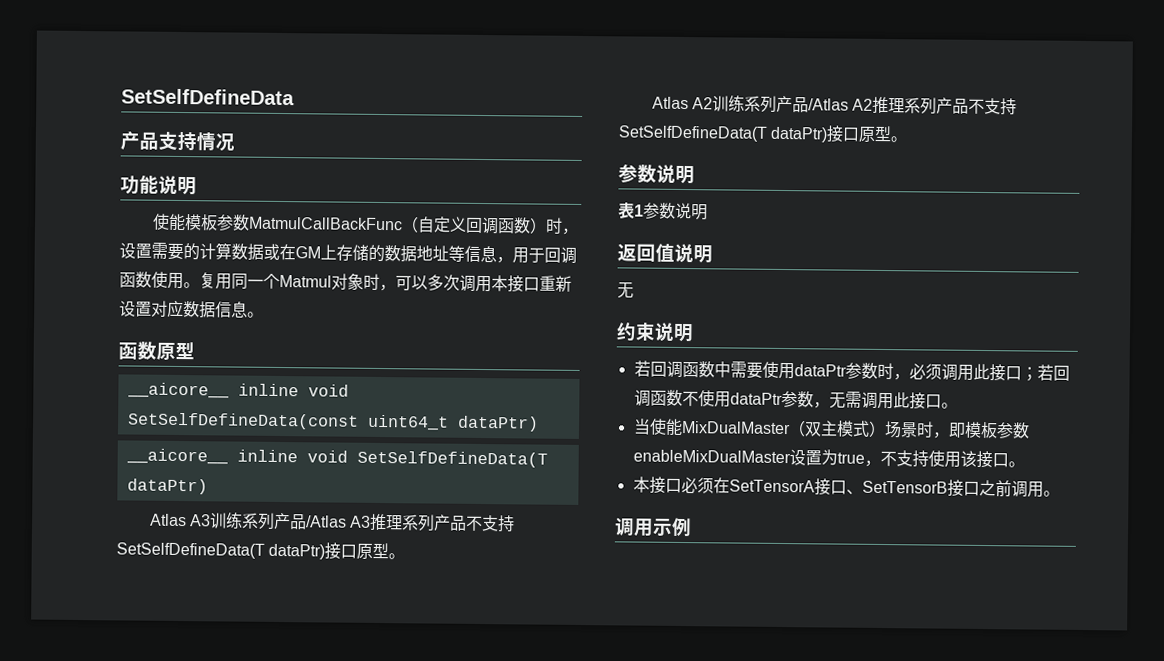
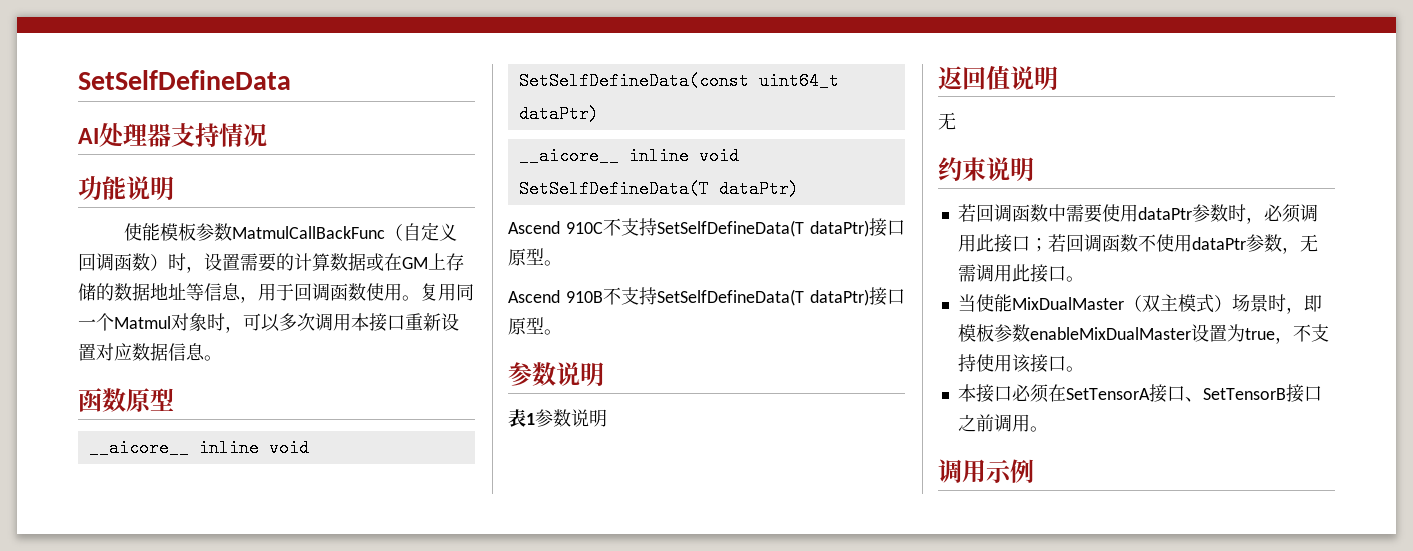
[120,131,159,151] 产品 -> [78,123,171,147] AI处理器
[149,512,516,533] [116,542,406,560] [651,95,970,115] Atlas A3训练系列产品/Atlas A3推理系列产品不支持SetSelfDefineData(T dataPtr)接口原型。 // Atlas A2训练系列产品/Atlas A2推理系列产品 -> [508,218,905,237] [508,248,562,266] [508,290,603,303] Ascend 910C不支持SetSelfDefineData(T dataPtr)接口原型。 // Ascend 910B

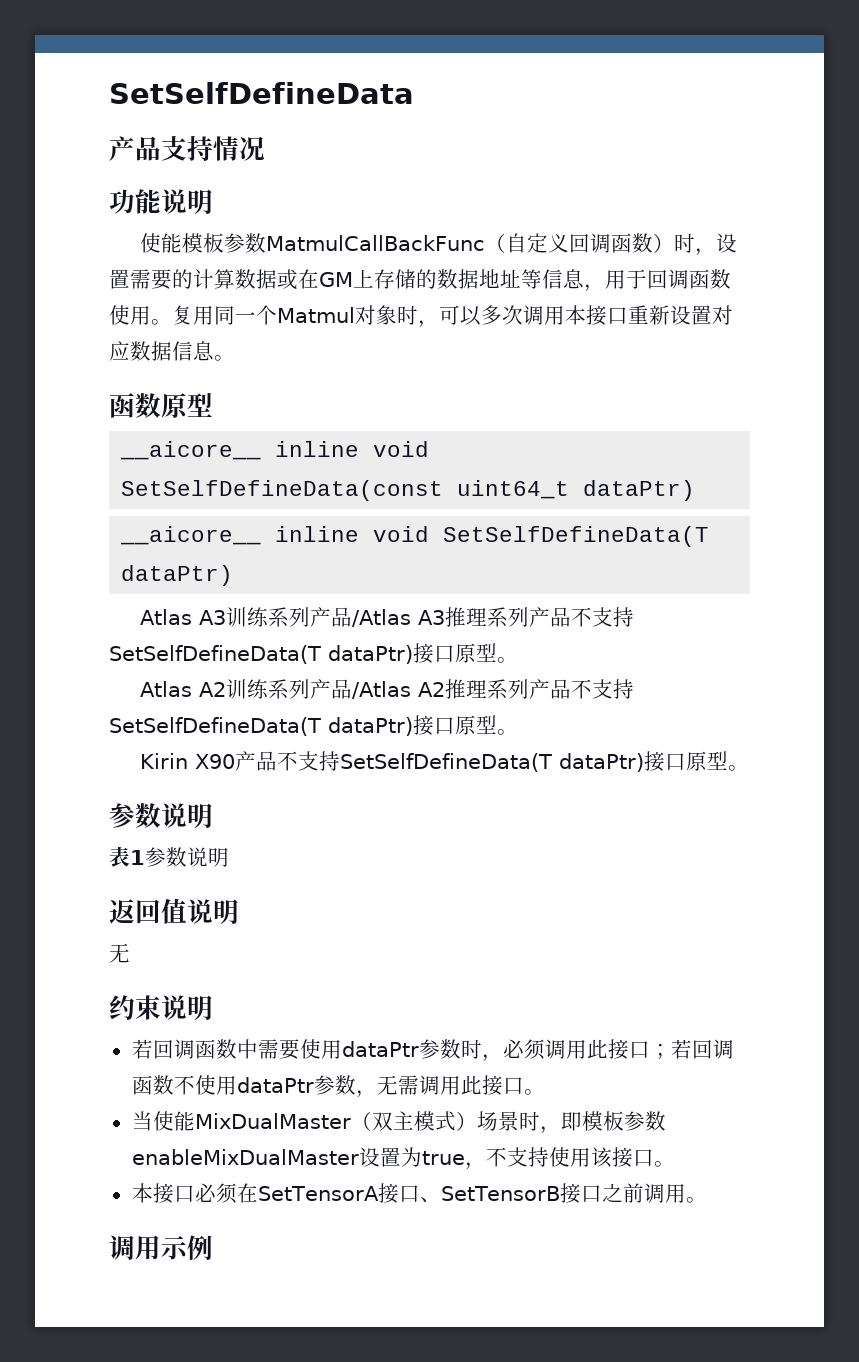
[78,123,171,147] AI处理器 -> [109,136,161,161] 产品
[508,218,905,237] [508,248,562,266] [508,290,603,303] Ascend 910C不支持SetSelfDefineData(T dataPtr)接口原型。 // Ascend 910B -> [139,607,634,627] [109,643,518,664] [139,679,634,699] [109,715,518,736] [139,751,277,771] Atlas A3训练系列产品/Atlas A3推理系列产品不支持SetSelfDefineData(T dataPtr)接口原型。 // Atlas A2训练系列产品/Atlas A2推理系列产品不支持SetSelfDefineData(T dataPtr)接口原型。 // Kirin X90产品

